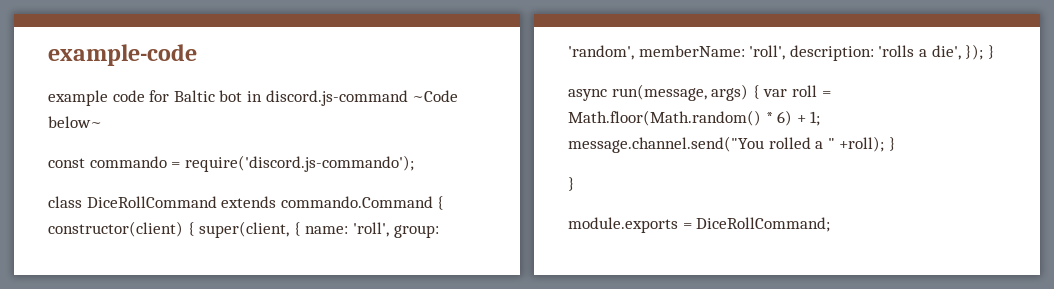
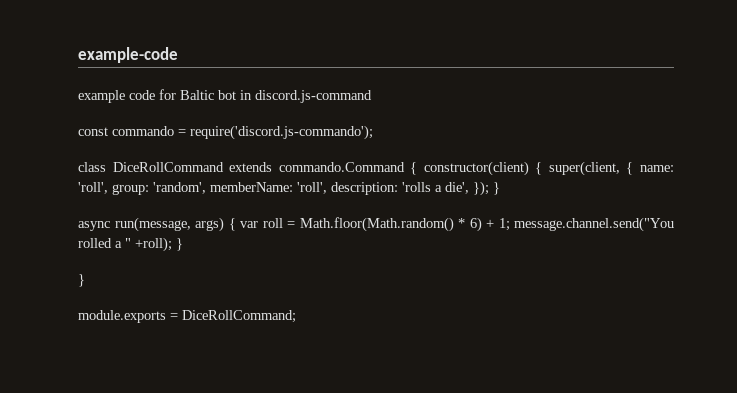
[412,90,459,102] [48,116,102,128] ~Code below~ -> (372, 96) none

